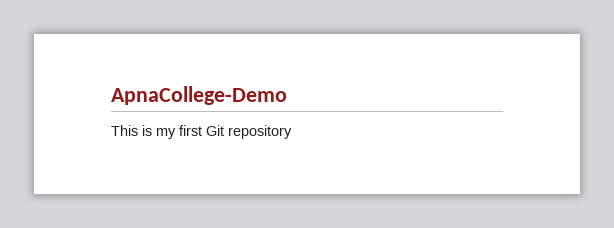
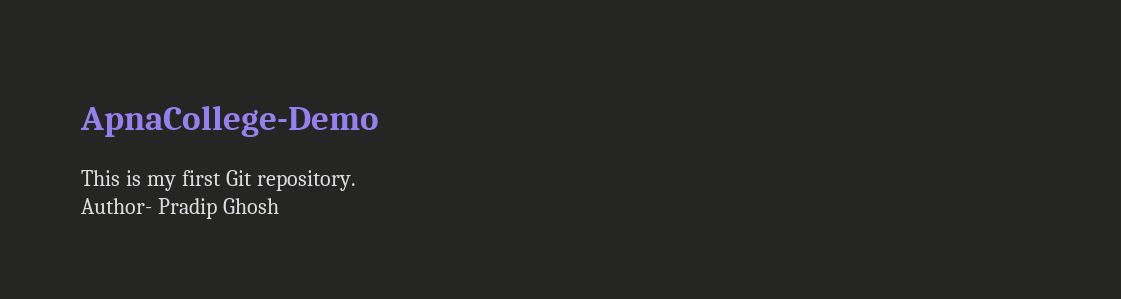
[228,125,292,139] repository -> [256,170,356,191] [81,198,279,219] repository. // Author- Pradip Ghosh

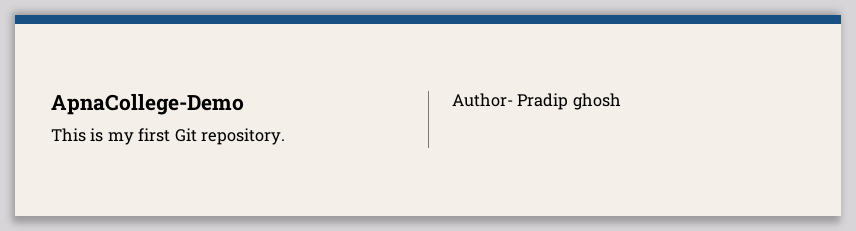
[222,198,279,214] Ghosh -> [572,93,621,110] ghosh

